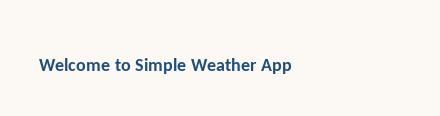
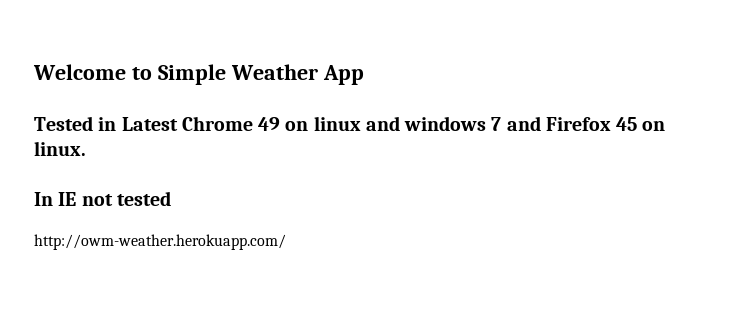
(292, 66) none -> [34,116,666,131] [34,141,86,156] [34,191,171,206] [34,234,286,250] // Tested in Latest Chrome 49 on linux and windows 7 and Firefox 45 on linux. // In IE not tested // http://owm-weather.herokuapp.com/

